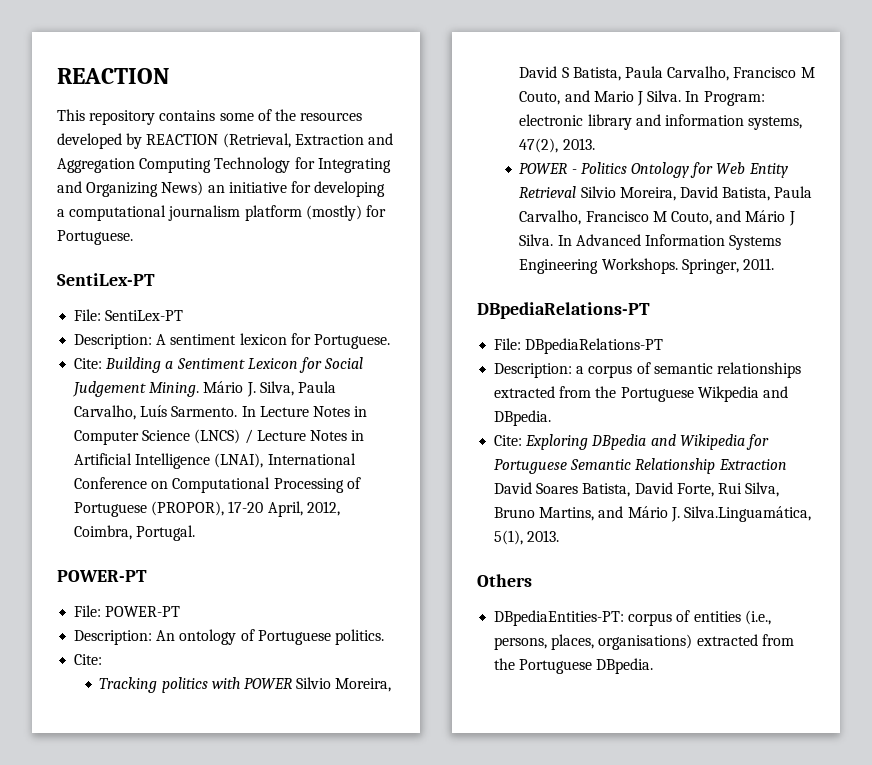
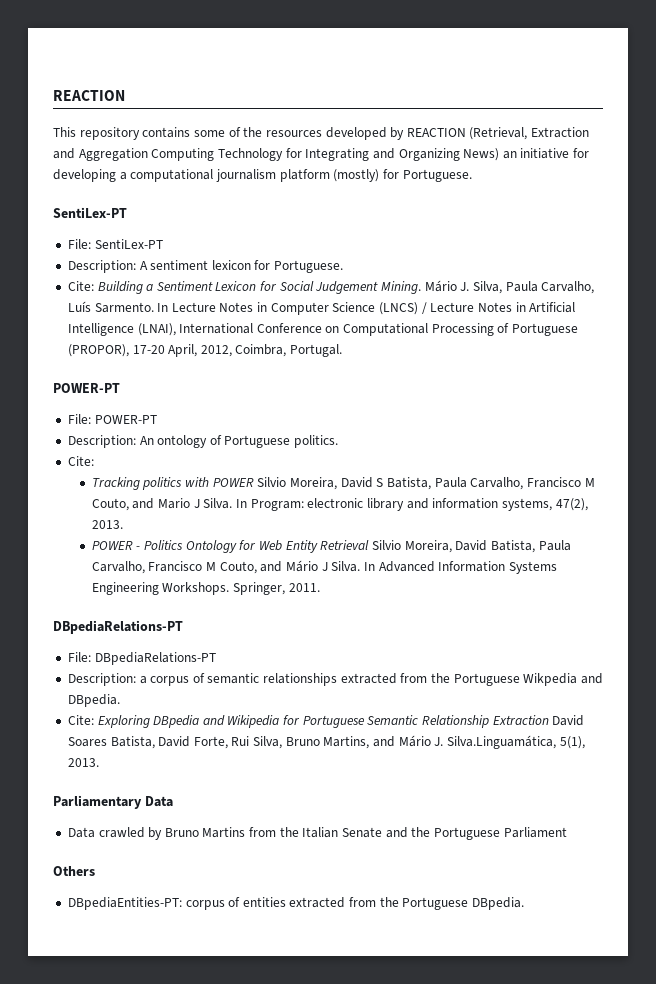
(560, 536) none -> [53,795,173,809] [67,827,567,840] // Parliamentary Data // Data crawled by Bruno Martins from the Italian Senate and the Portuguese Parliament
[744,610,771,625] [494,634,693,650] (i.e., persons, places, organisations) -> (286, 902) none

